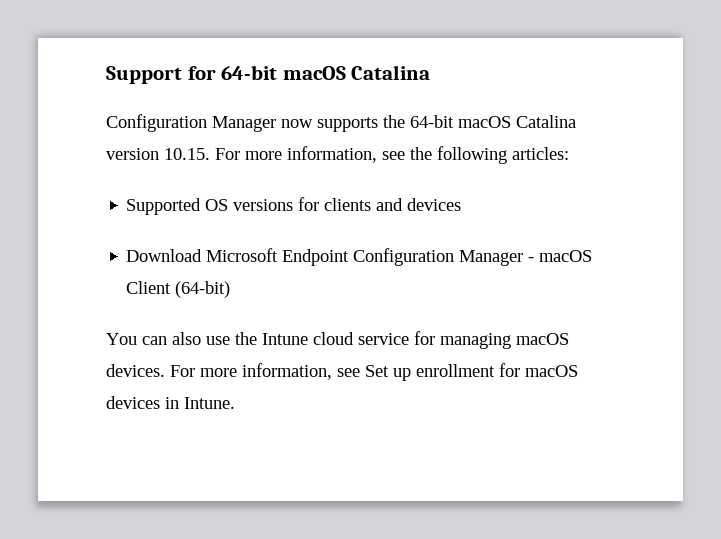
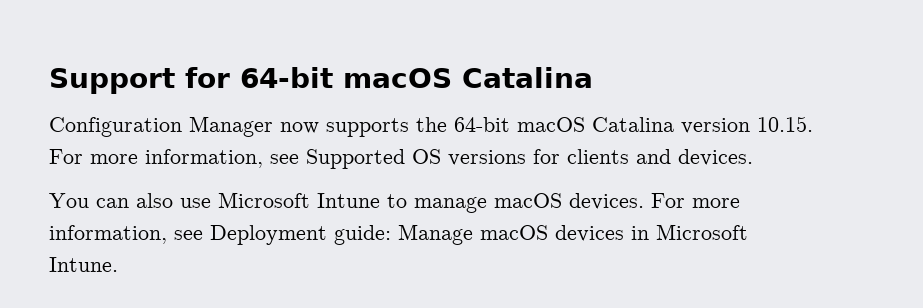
[410,146,569,164] the following articles: // -> (299, 159) none
[407,198,462,211] [126,248,593,266] [126,281,231,298] [106,331,511,349] devices // Download Microsoft Endpoint Configuration Manager - macOS Client (64-bit) // You can also use the Intune cloud service for managing -> [678,149,753,166] [49,192,487,213] devices. // You can also use Microsoft Intune to manage
[365,363,520,381] Set up enrollment for -> [210,224,473,245] Deployment guide: Manage
(179, 403) none -> [656,224,748,240] Microsoft

